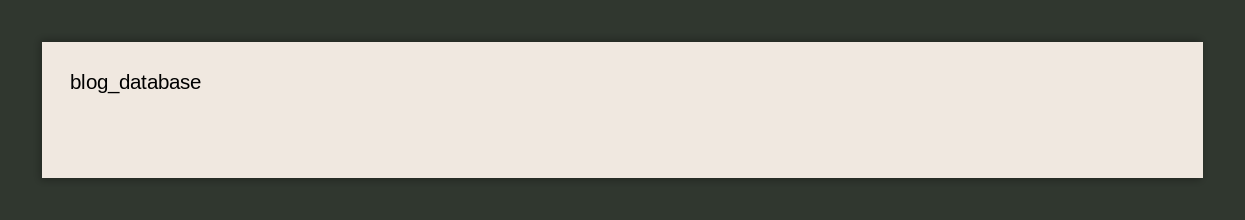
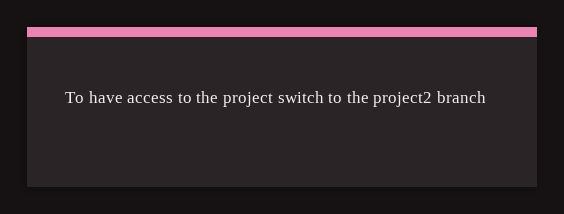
[70,74,201,94] blog_database -> [65,91,486,107] To have access to the project switch to the project2 branch

